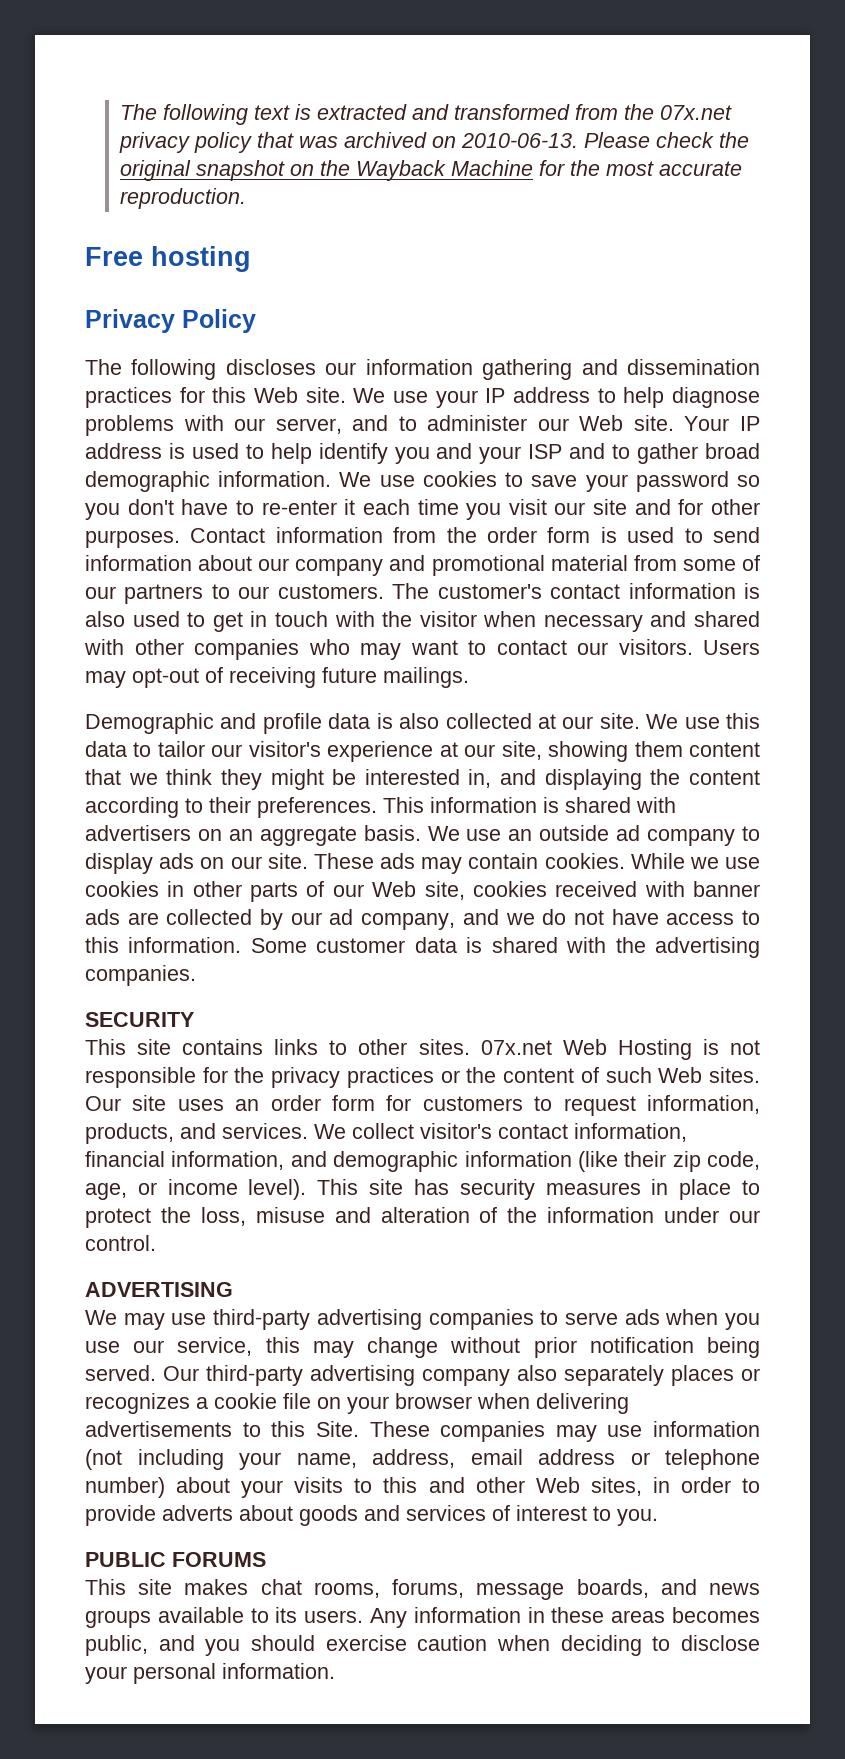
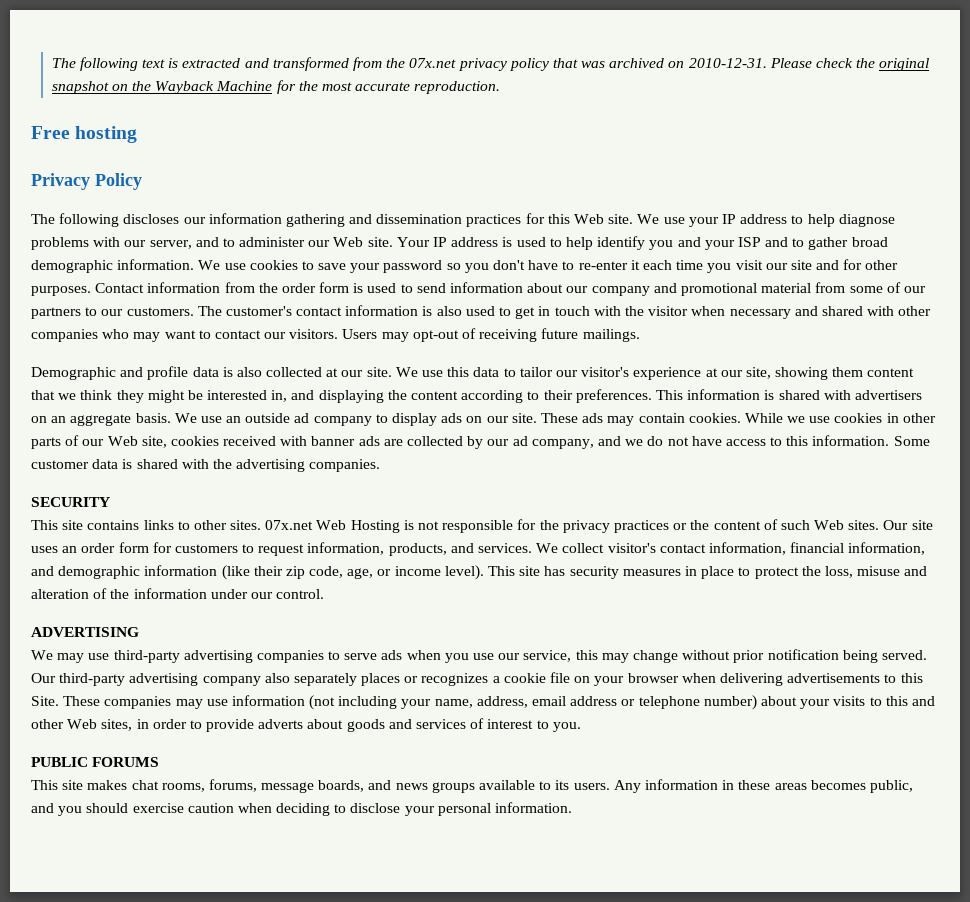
[461,133,579,148] 2010-06-13. -> [688,58,767,68] 2010-12-31.

